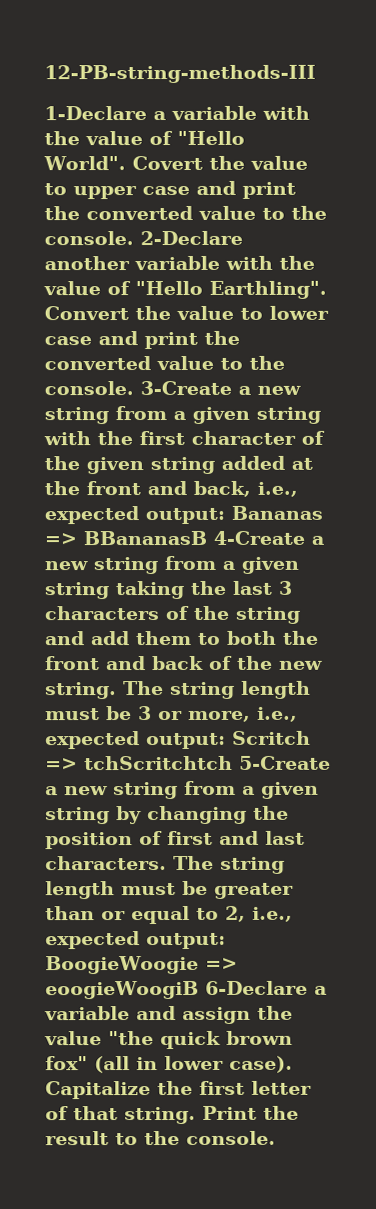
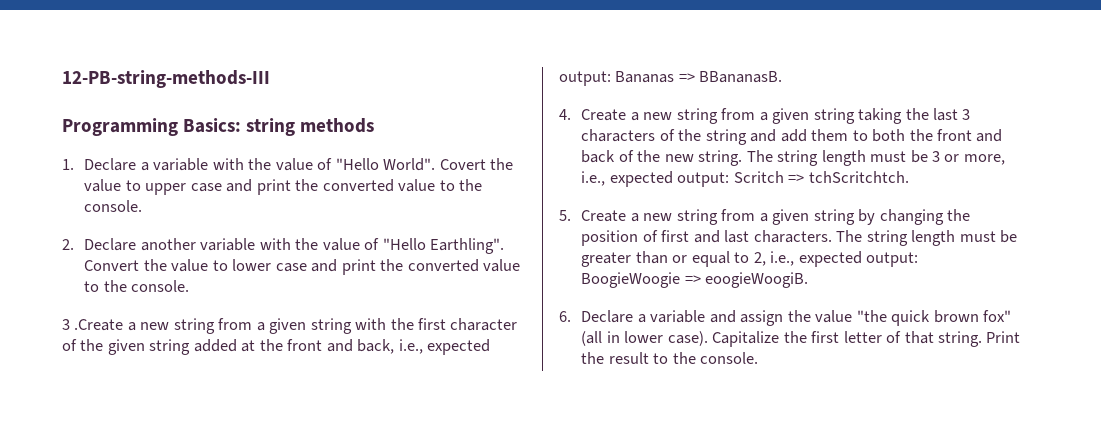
[44,106,147,121] 1-Declare -> [62,118,375,136] [62,158,137,171] Programming Basics: string methods // 1. Declare
[140,230,243,246] 2-Declare -> [62,238,137,251] // 2. Declare
[140,380,232,396] 3-Create -> [62,319,124,331] // 3 .Create
[83,530,305,546] BBananasB 4-Create -> [699,71,783,83] [559,109,627,121] BBananasB. // 4. Create
[84,755,331,771] tchScritchtch 5-Create -> [808,171,909,183] [559,210,627,222] tchScritchtch. // 5. Create
[45,980,308,1000] eoogieWoogiB 6-Declare -> [705,272,809,288] [559,310,634,323] eoogieWoogiB. // 6. Declare

